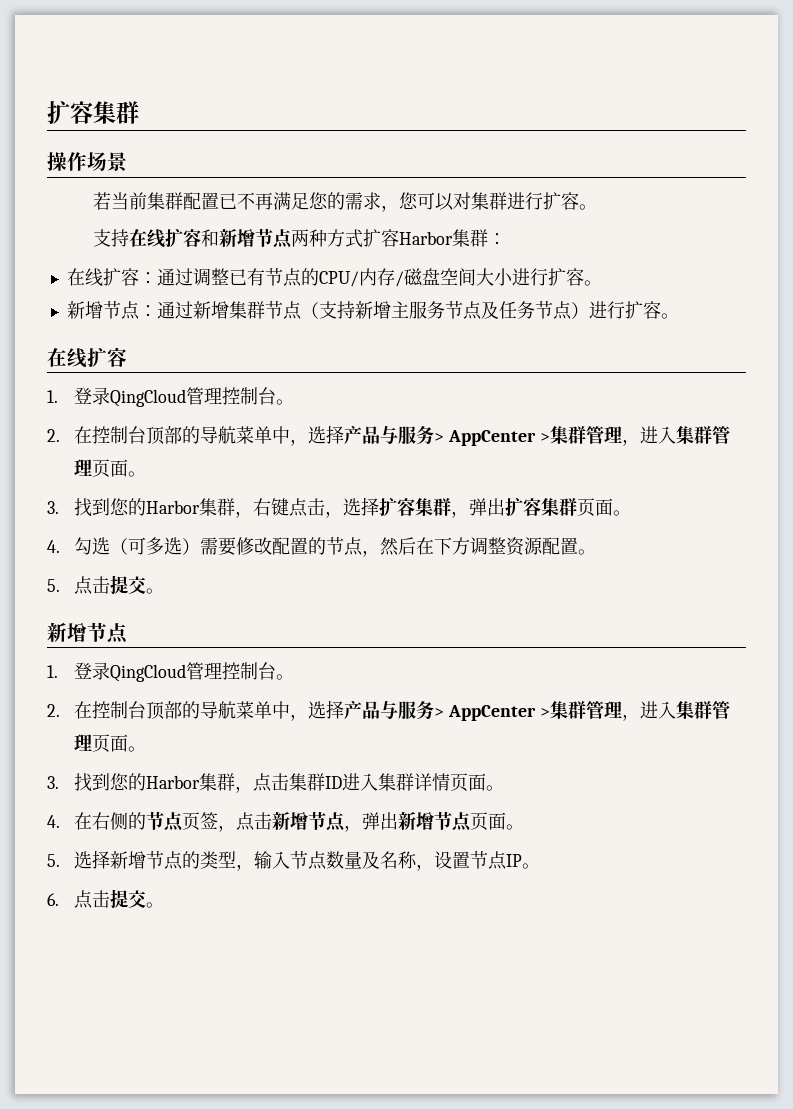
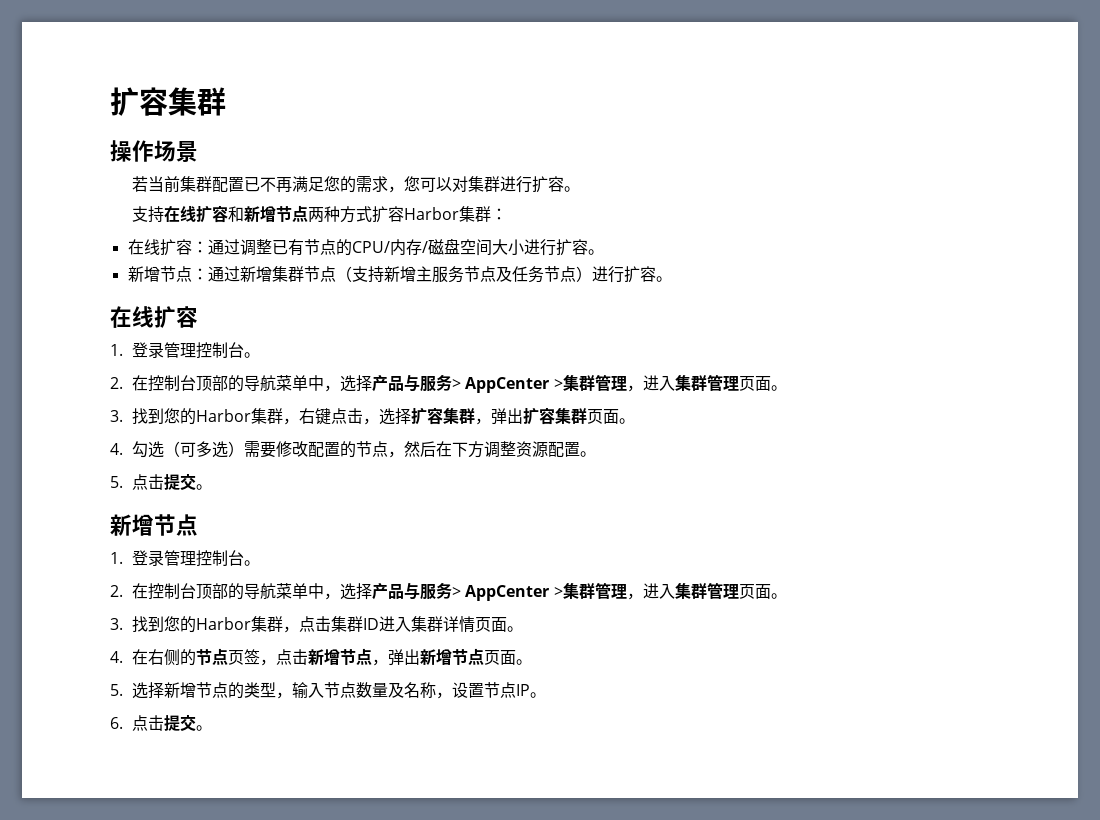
[110,389,187,407] QingCloud -> (164, 350) none
[110,664,187,682] QingCloud -> (164, 558) none

